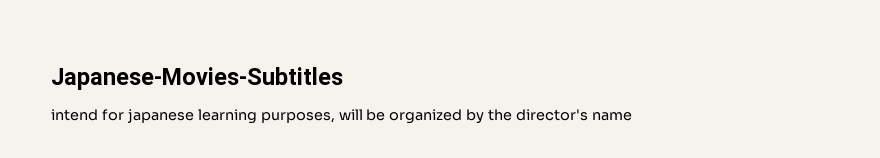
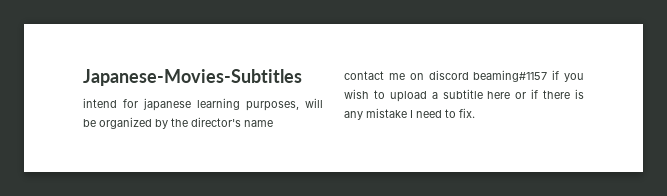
(633, 116) none -> [344,70,584,82] [344,89,584,102] [344,108,475,120] // contact me on discord beaming#1157 if you wish to upload a subtitle here or if there is any mistake I need to fix.

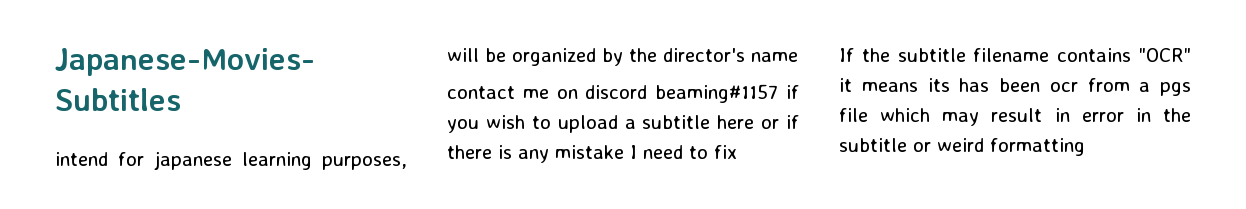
[459,108,475,118] fix. -> [714,145,737,159] [839,48,1191,62] [839,78,1191,96] [839,108,1191,126] [839,138,1085,156] fix // If the subtitle filename contains "OCR" it means its has been ocr from a pgs file which may result in error in the subtitle or weird formatting

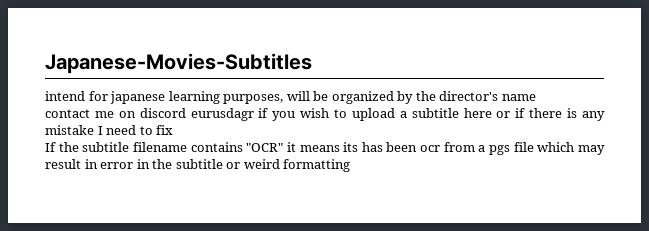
[655,84,779,103] beaming#1157 -> [190,108,254,121] eurusdagr

